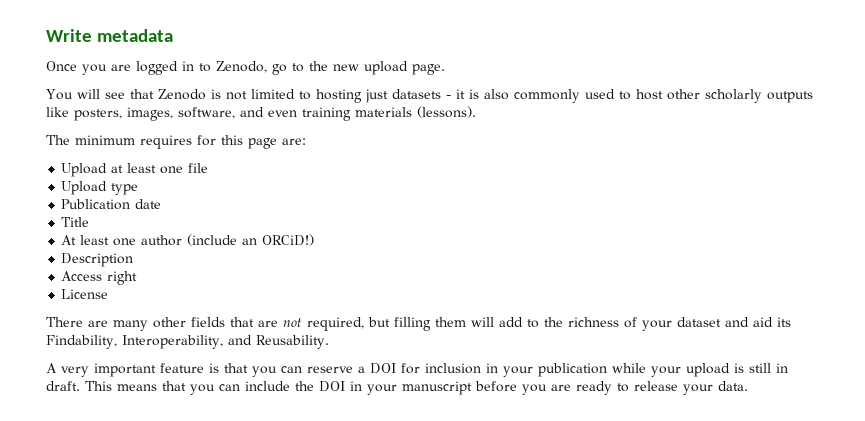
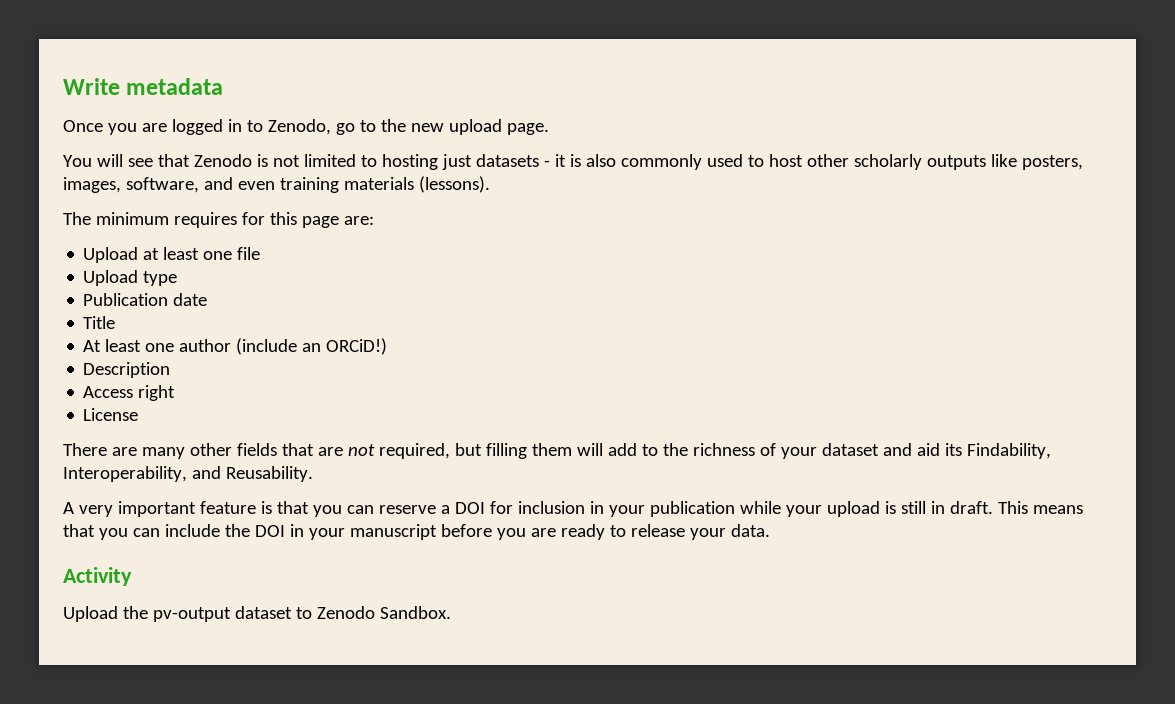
(748, 386) none -> [63,567,132,586] [63,606,451,622] // Activity // Upload the pv-output dataset to Zenodo Sandbox.

